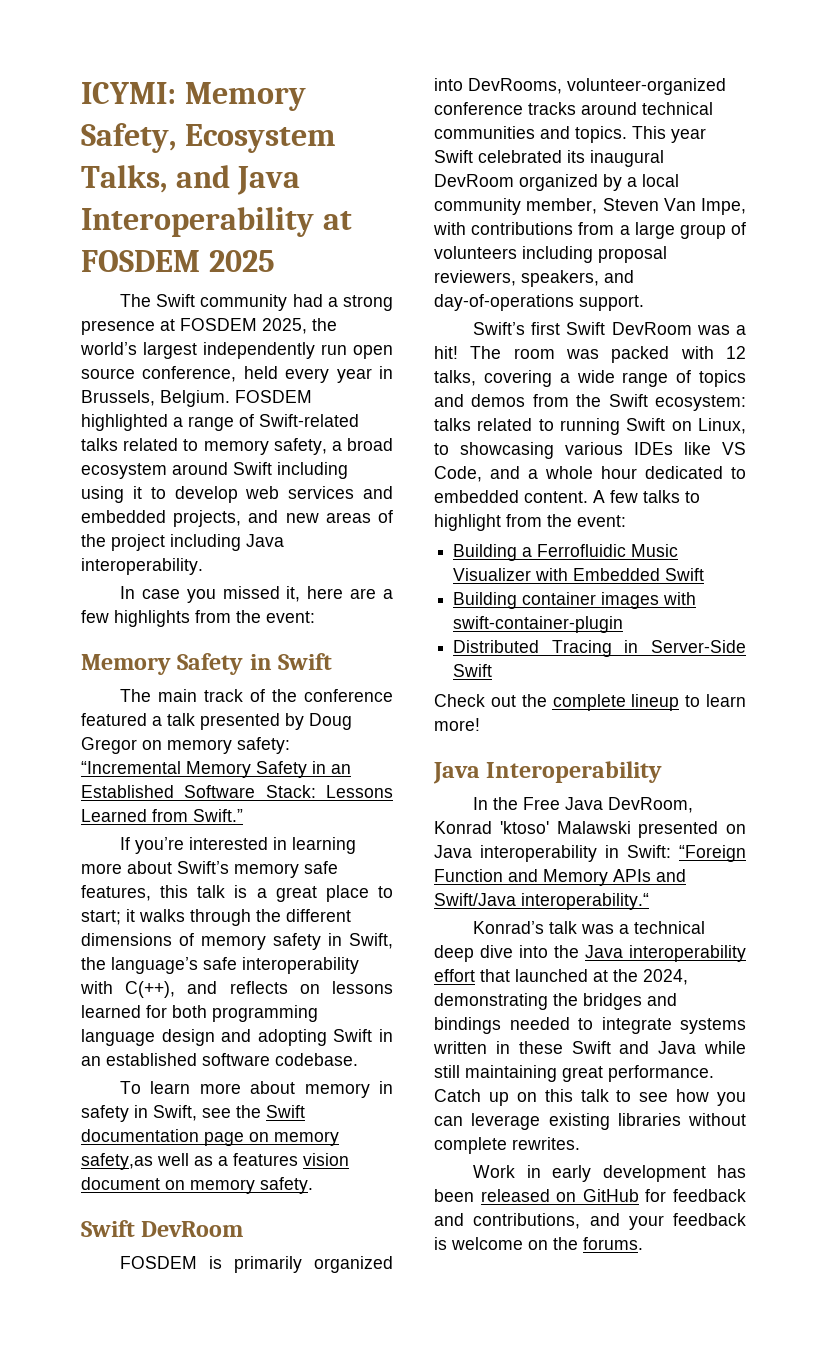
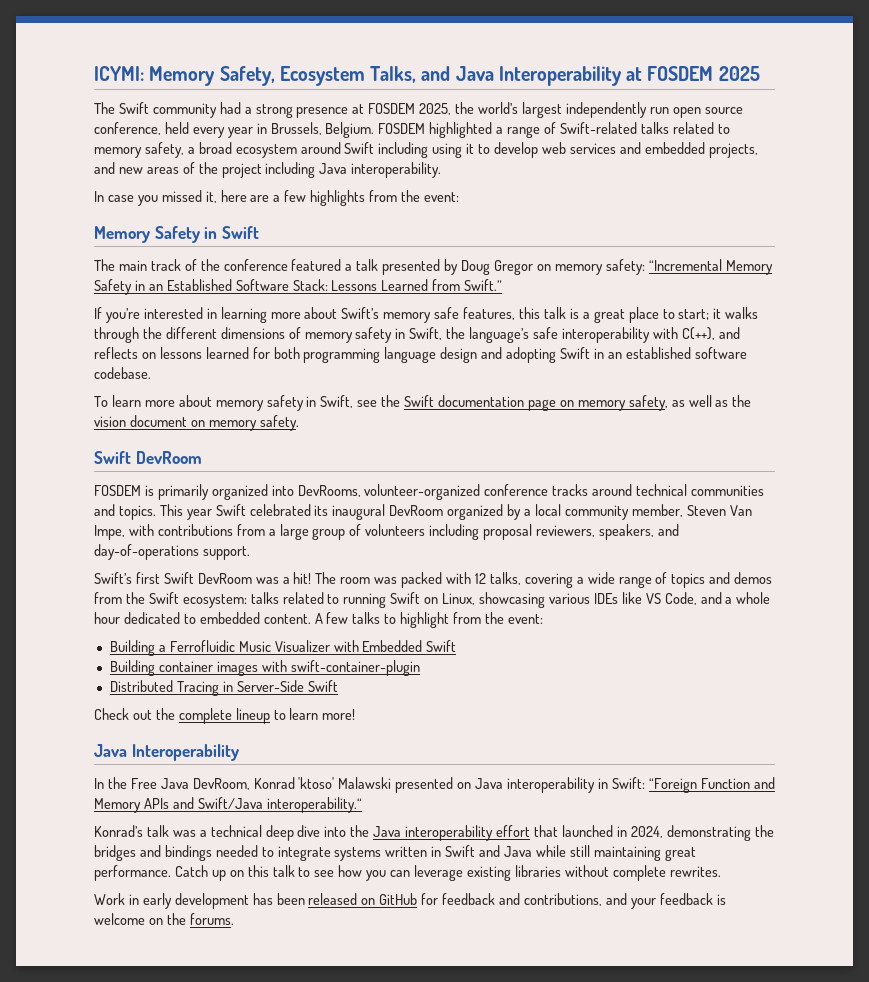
[379,1081,394,1094] in -> (264, 405) none
[81,1153,298,1170] safety,as well as a features -> [628,395,752,411] safety, as well as the
[434,443,449,455] to -> (476, 599) none
[593,969,638,982] at the -> [616,826,627,837] in
[518,1041,563,1054] these -> (442, 851) none

